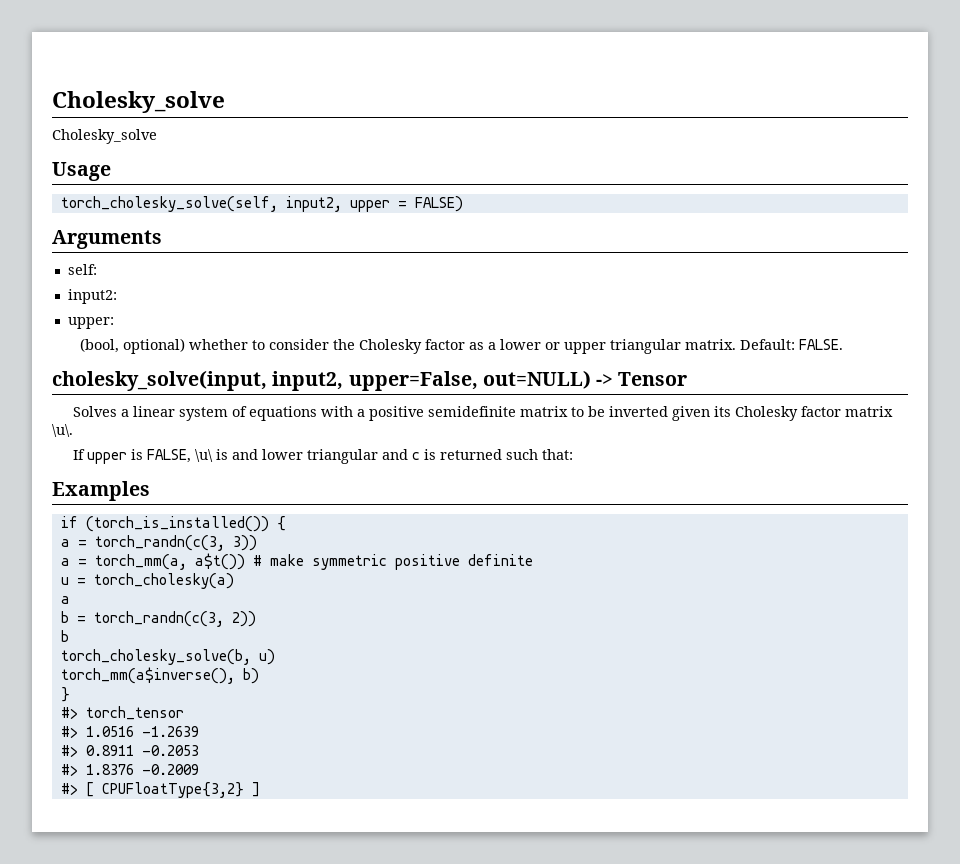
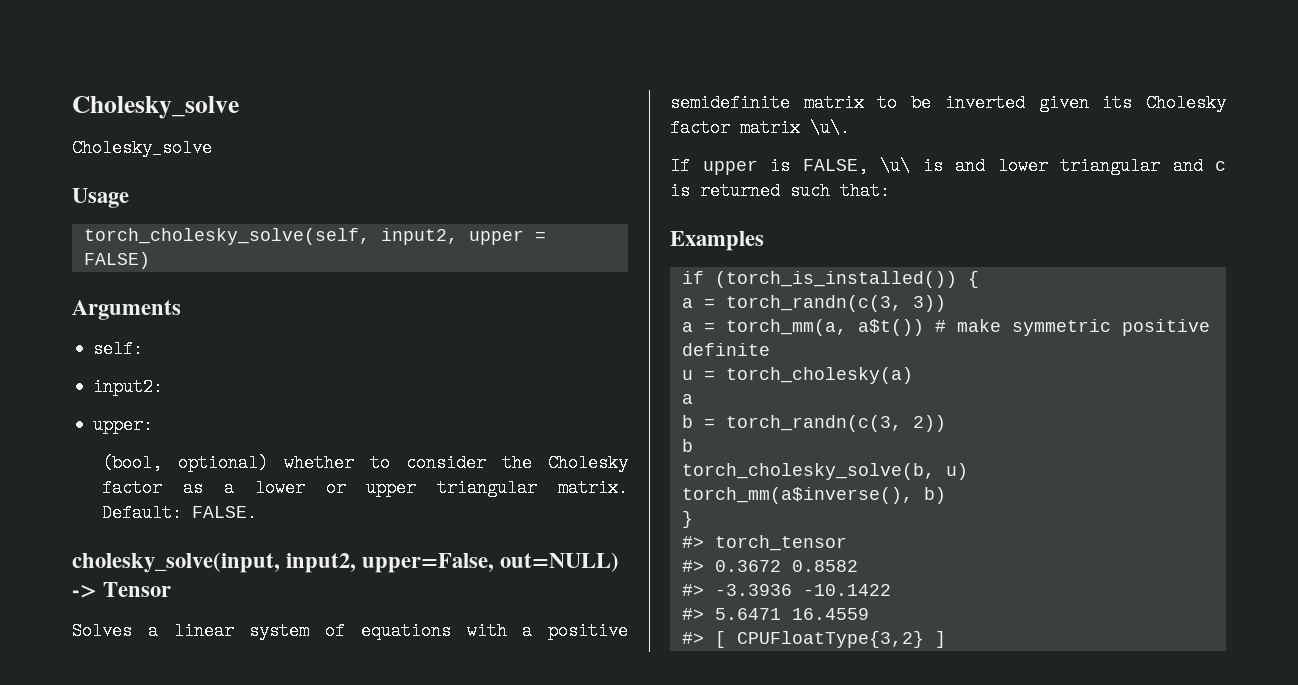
[85,726,199,737] [60,745,199,757] [60,764,199,776] 1.0516 -1.2639 // #> 0.8911 -0.2053 // #> 1.8376 -0.2009 -> [714,560,858,572] [681,584,891,596] [681,608,869,620] 0.3672 0.8582 // #> -3.3936 -10.1422 // #> 5.6471 16.4559

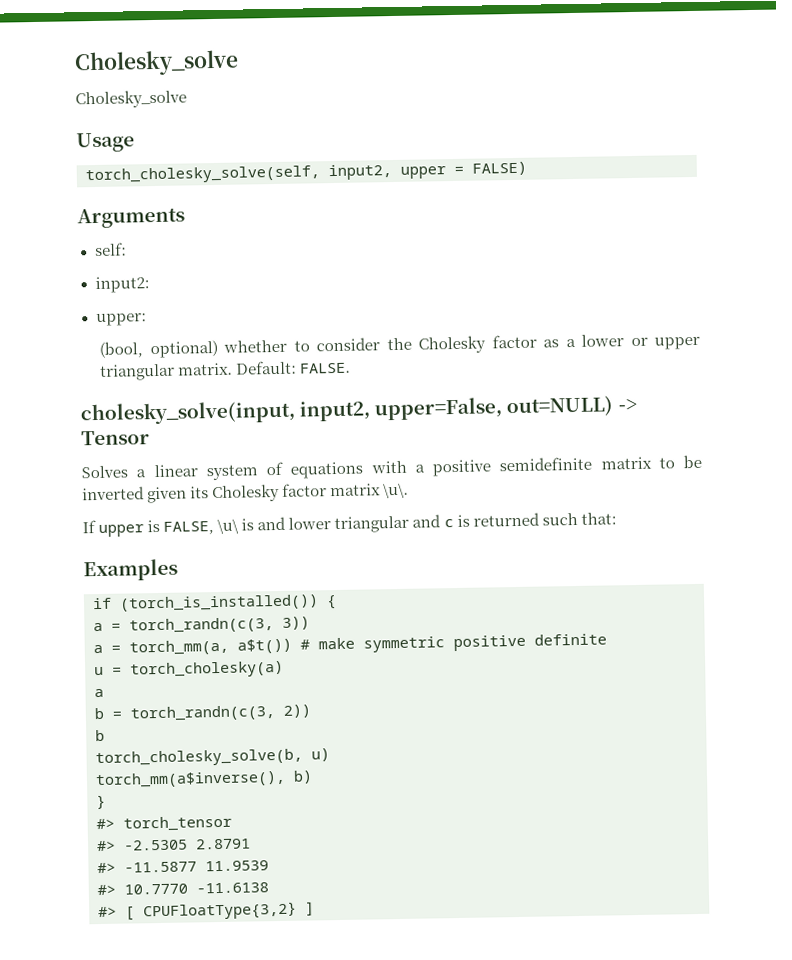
[714,560,858,572] [681,584,891,596] [681,608,869,620] 0.3672 0.8582 // #> -3.3936 -10.1422 // #> 5.6471 16.4559 -> [124,838,251,851] [97,860,269,874] [97,882,269,896] -2.5305 2.8791 // #> -11.5877 11.9539 // #> 10.7770 -11.6138

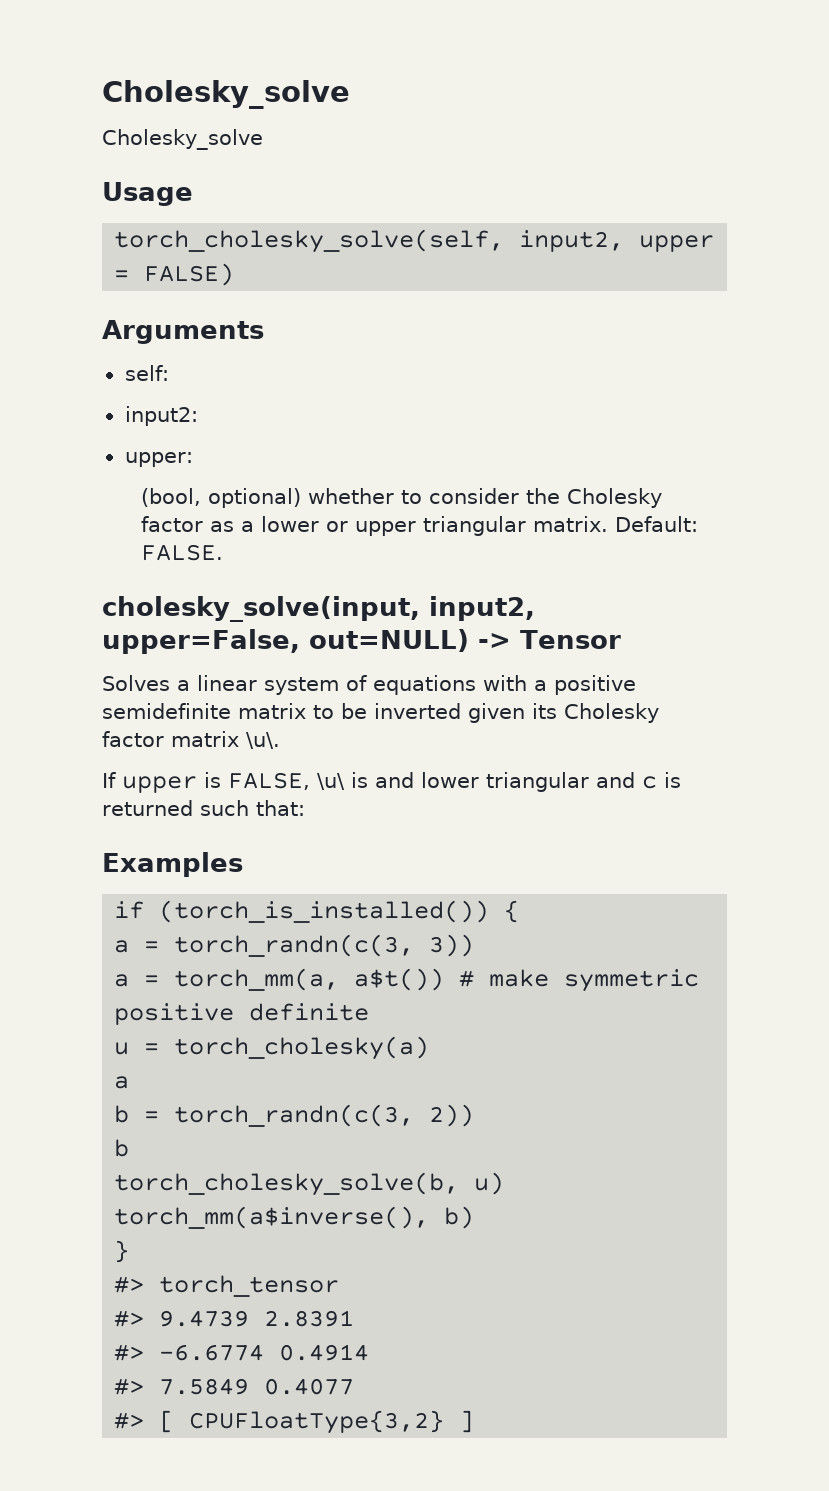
[124,838,251,851] [97,860,269,874] [97,882,269,896] -2.5305 2.8791 // #> -11.5877 11.9539 // #> 10.7770 -11.6138 -> [159,1310,355,1327] [114,1344,370,1361] [114,1378,355,1395] 9.4739 2.8391 // #> -6.6774 0.4914 // #> 7.5849 0.4077

